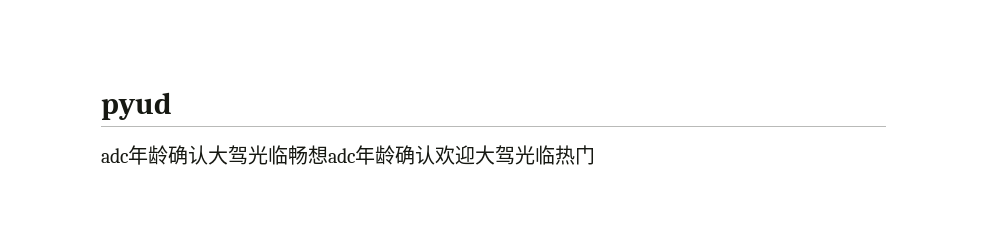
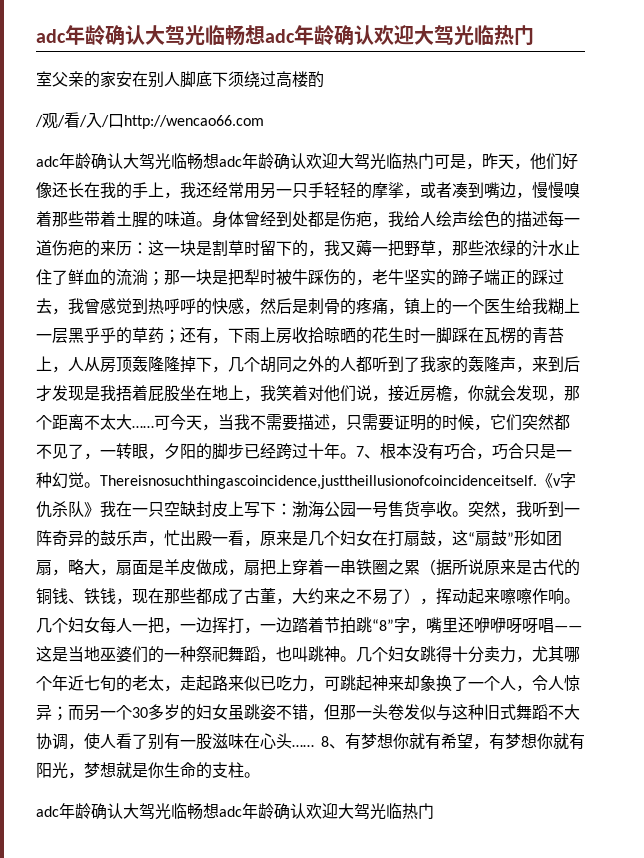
[101,92,172,120] pyud -> [36,25,534,46] [36,71,324,88] [35,112,264,129] [36,153,578,170] [36,181,580,199] [36,211,580,228] [36,240,580,257] [36,269,564,286] [36,298,580,315] [36,327,564,344] [36,355,580,373] [36,385,580,402] [36,414,570,431] [36,443,572,460] [36,472,576,489] [36,501,580,518] [36,530,562,547] [36,559,580,576] [36,588,580,605] [36,617,582,634] [36,646,580,663] [36,675,580,692] [36,704,580,721] [36,733,585,750] [36,762,260,779] adc年龄确认大驾光临畅想adc年龄确认欢迎大驾光临热门 // 室父亲的家安在别人脚底下须绕过高楼酌 // /观/看/入/口http://wencao66.com // adc年龄确认大驾光临畅想adc年龄确认欢迎大驾光临热门可是，昨天，他们好像还长在我的手上，我还经常用另一只手轻轻的摩挲，或者凑到嘴边，慢慢嗅着那些带着土腥的味道。身体曾经到处都是伤疤，我给人绘声绘色的描述每一道伤疤的来历：这一块是割草时留下的，我又薅一把野草，那些浓绿的汁水止住了鲜血的流淌；那一块是把犁时被牛踩伤的，老牛坚实的蹄子端正的踩过去，我曾感觉到热呼呼的快感，然后是刺骨的疼痛，镇上的一个医生给我糊上一层黑乎乎的草药；还有，下雨上房收拾晾晒的花生时一脚踩在瓦楞的青苔上，人从房顶轰隆隆掉下，几个胡同之外的人都听到了我家的轰隆声，来到后才发现是我捂着屁股坐在地上，我笑着对他们说，接近房檐，你就会发现，那个距离不太大……可今天，当我不需要描述，只需要证明的时候，它们突然都不见了，一转眼，夕阳的脚步已经跨过十年。7、根本没有巧合，巧合只是一种幻觉。Thereisnosuchthingascoincidence,justtheillusionofcoincidenceitself.《v字仇杀队》我在一只空缺封皮上写下：渤海公园一号售货亭收。突然，我听到一阵奇异的鼓乐声，忙出殿一看，原来是几个妇女在打扇鼓，这“扇鼓”形如团扇，略大，扇面是羊皮做成，扇把上穿着一串铁圈之累（据所说原来是古代的铜钱、铁钱，现在那些都成了古董，大约来之不易了），挥动起来嚓嚓作响。几个妇女每人一把，一边挥打，一边踏着节拍跳“8”字，嘴里还咿咿呀呀唱——这是当地巫婆们的一种祭祀舞蹈，也叫跳神。几个妇女跳得十分卖力，尤其哪个年近七旬的老太，走起路来似已吃力，可跳起神来却象换了一个人，令人惊异；而另一个30多岁的妇女虽跳姿不错，但那一头卷发似与这种旧式舞蹈不大协调，使人看了别有一股滋味在心头…… 8、有梦想你就有希望，有梦想你就有阳光，梦想就是你生命的支柱。

